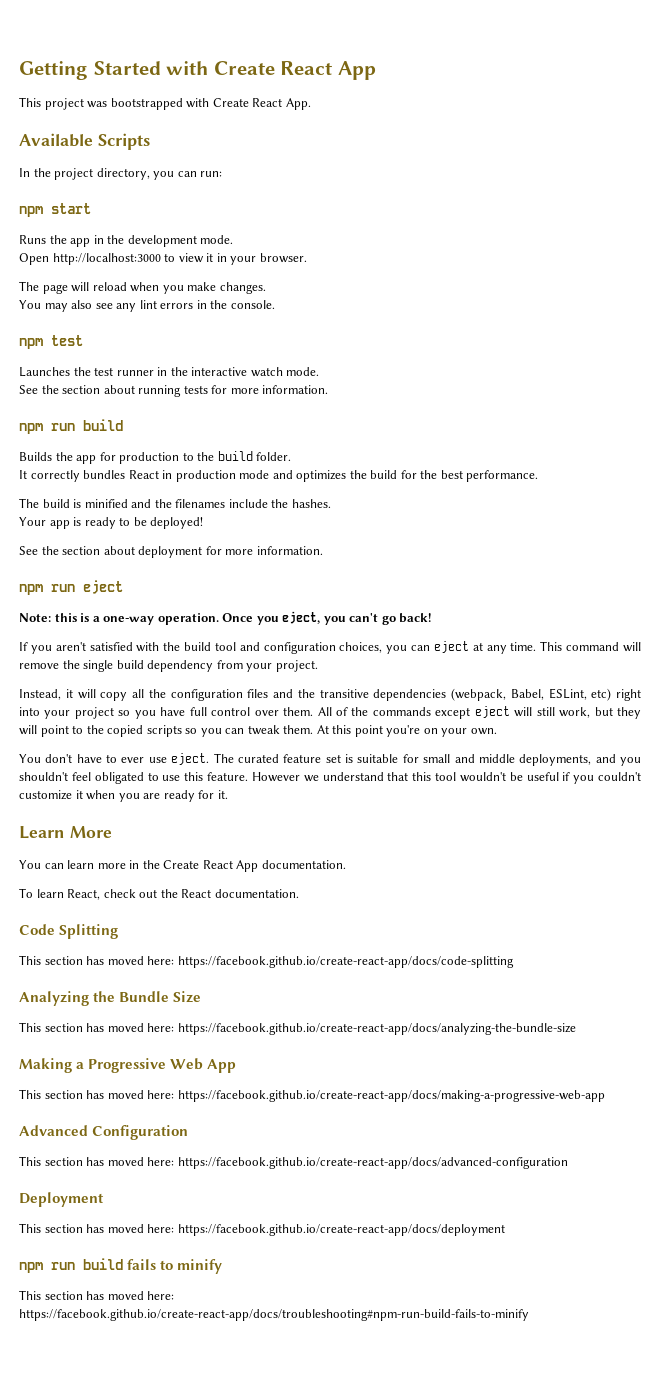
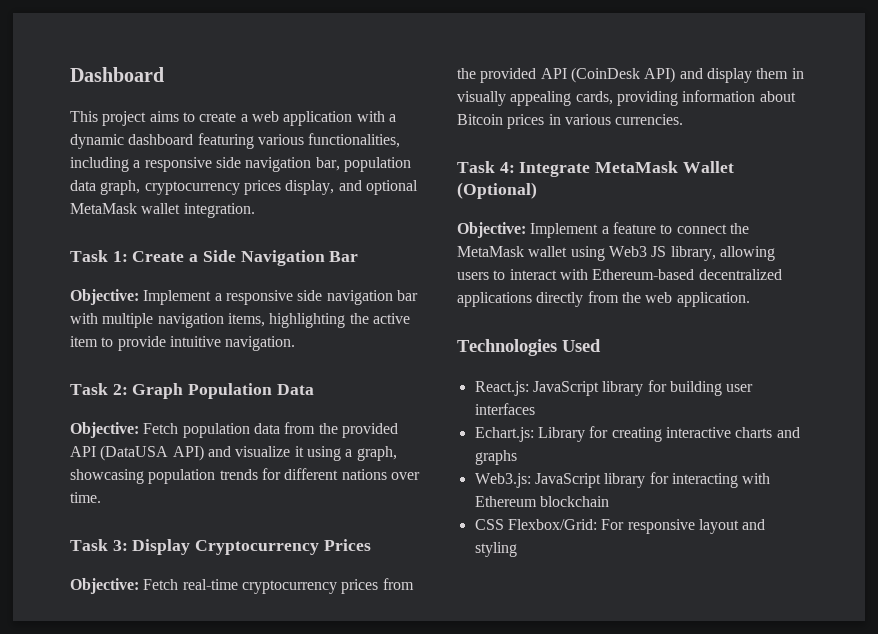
[19,61,376,80] [19,97,311,110] [19,133,150,150] [19,168,223,180] [19,203,91,217] [19,235,234,247] [19,253,307,265] [19,281,266,294] [19,300,275,312] [19,335,83,349] [19,367,320,377] [19,385,329,397] [19,419,123,434] [19,451,292,464] [19,470,539,482] [19,498,331,508] [19,517,204,529] [19,546,323,558] [19,580,123,595] [19,611,433,625] [19,641,642,654] [19,660,318,672] [19,688,641,701] [19,706,641,719] [19,725,497,737] [19,753,641,766] [19,772,641,784] [19,790,228,802] [19,826,112,839] [19,860,346,872] [19,888,299,900] [19,924,119,939] [19,955,514,968] [19,991,202,1006] [19,1022,576,1035] [19,1058,237,1073] [19,1089,605,1102] [19,1125,189,1140] [19,1156,568,1169] [19,1192,104,1207] [19,1223,505,1236] [19,1258,223,1274] [19,1290,175,1300] [19,1309,529,1321] Getting Started with Create React App // This project was bootstrapped with Create React App. // Available Scripts // In the project directory, you can run: // npm start // Runs the app in the development mode. // Open http://localhost:3000 to view it in your browser. // The page will reload when you make changes. // You may also see any lint errors in the console. // npm test // Launches the test runner in the interactive watch mode. // See the section about running tests for more information. // npm run build // Builds the app for production to the build folder. // It correctly bundles React in production mode and optimizes the build for the best performance. // The build is minified and the filenames include the hashes. // Your app is ready to be deployed! // See the section about deployment for more information. // npm run eject // Note: this is a one-way operation. Once you eject, you can't go back! // If you aren't satisfied with the build tool and configuration choices, you can eject at any time. This command will remove the single build dependency from your project. // Instead, it will copy all the configuration files and the transitive dependencies (webpack, Babel, ESLint, etc) right into your project so you have full control over them. All of the commands except eject will still work, but they will point to the copied scripts so you can tweak them. At this point you're on your own. // You don't have to ever use eject. The curated feature set is suitable for small and middle deployments, and you shouldn't feel obligated to use this feature. However we understand that this tool wouldn't be useful if you couldn't customize it when you are ready for it. // Learn More // You can learn more in the Create React App documentation. // To learn React, check out the React documentation. // Code Splitting // This section has moved here: https://facebook.github.io/create-react-app/docs/code-splitting // Analyzing the Bundle Size // This section has moved here: https://facebook.github.io/create-react-app/docs/analyzing-the-bundle-size // Making a Progressive Web App // This section has moved here: https://facebook.github.io/create-react-app/docs/making-a-progressive-web-app // Advanced Configuration // This section has moved here: https://facebook.github.io/create-react-app/docs/advanced-configuration // Deployment // This section has moved here: https://facebook.github.io/create-react-app/docs/deployment // npm run build fails to minify // This section has moved here: https://facebook.github.io/create-react-app/docs/troubleshooting#npm-run-build-fails-to-minify -> [70,67,164,82] [70,111,396,126] [70,133,401,149] [70,157,411,172] [70,180,418,195] [70,203,255,218] [70,250,359,266] [70,289,418,305] [70,313,410,328] [70,336,296,351] [70,383,314,399] [70,422,398,438] [70,445,397,461] [70,468,420,484] [70,492,101,503] [70,539,371,555] [70,578,414,594] [457,67,804,83] [457,90,796,106] [457,114,684,129] [457,161,734,177] [457,182,537,199] [457,222,749,238] [457,246,775,261] [457,269,782,280] [457,291,750,307] [457,339,601,356] [474,380,754,396] [474,403,535,415] [474,426,800,442] [474,450,517,465] [474,472,771,488] [474,496,609,507] [474,519,766,534] [474,542,517,557] Dashboard // This project aims to create a web application with a dynamic dashboard featuring various functionalities, including a responsive side navigation bar, population data graph, cryptocurrency prices display, and optional MetaMask wallet integration. // Task 1: Create a Side Navigation Bar // Objective: Implement a responsive side navigation bar with multiple navigation items, highlighting the active item to provide intuitive navigation. // Task 2: Graph Population Data // Objective: Fetch population data from the provided API (DataUSA API) and visualize it using a graph, showcasing population trends for different nations over time. // Task 3: Display Cryptocurrency Prices // Objective: Fetch real-time cryptocurrency prices from the provided API (CoinDesk API) and display them in visually appealing cards, providing information about Bitcoin prices in various currencies. // Task 4: Integrate MetaMask Wallet (Optional) // Objective: Implement a feature to connect the MetaMask wallet using Web3 JS library, allowing users to interact with Ethereum-based decentralized applications directly from the web application. // Technologies Used // React.js: JavaScript library for building user interfaces // Echart.js: Library for creating interactive charts and graphs // Web3.js: JavaScript library for interacting with Ethereum blockchain // CSS Flexbox/Grid: For responsive layout and styling

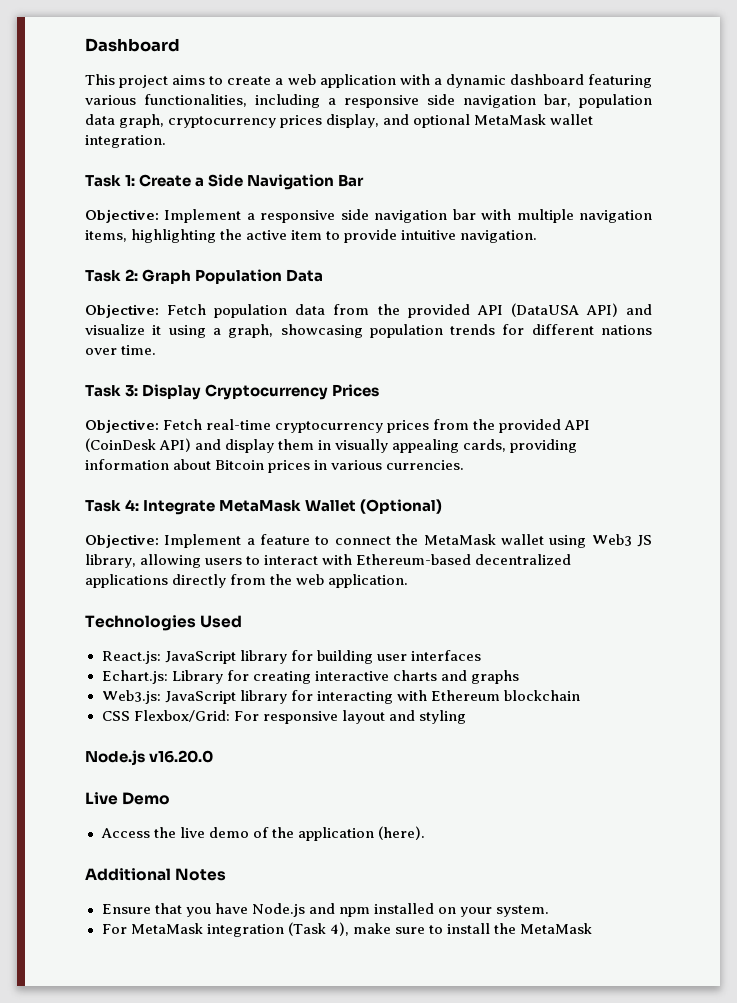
(517, 549) none -> [85,750,214,766] [85,792,171,805] [100,826,425,841] [85,868,227,881] [101,903,550,917] [101,922,592,937] // Node.js v16.20.0 // Live Demo // Access the live demo of the application (here). // Additional Notes // Ensure that you have Node.js and npm installed on your system. // For MetaMask integration (Task 4), make sure to install the MetaMask

